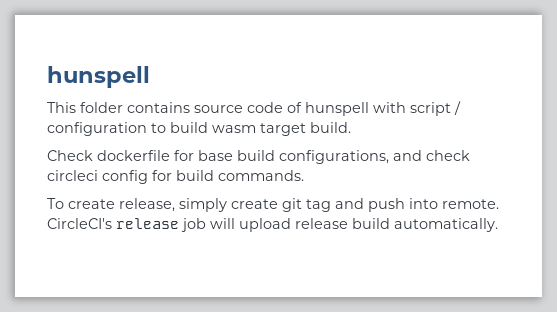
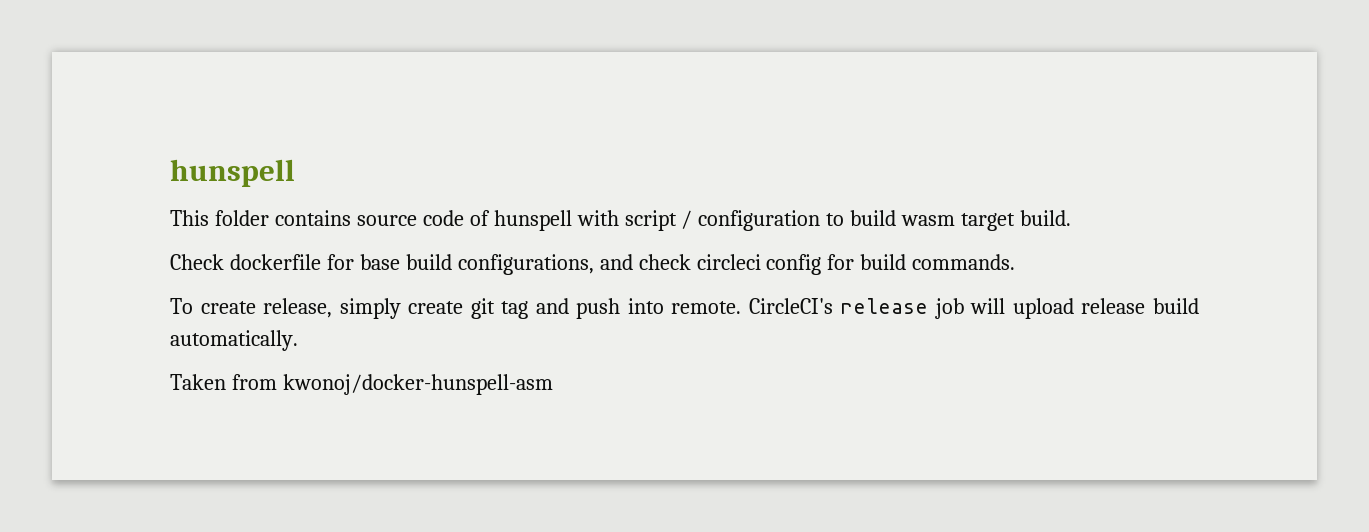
(498, 225) none -> [170,374,553,395] // Taken from kwonoj/docker-hunspell-asm

